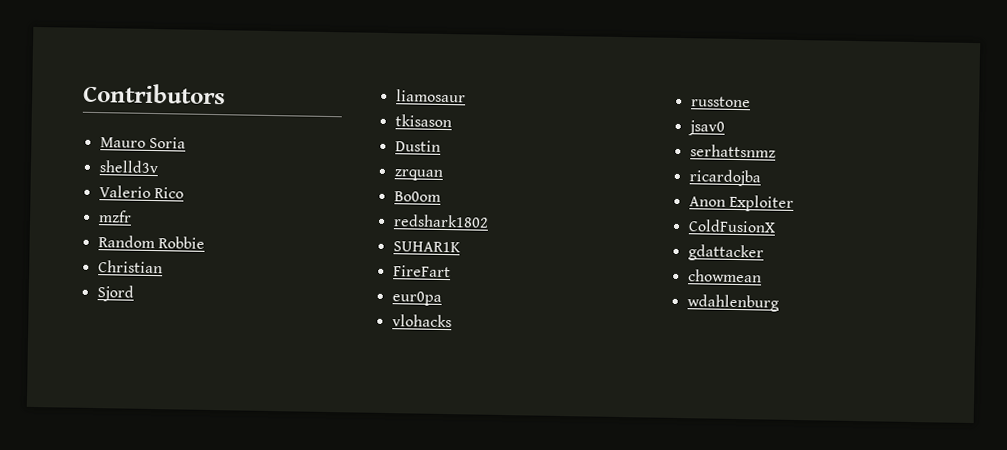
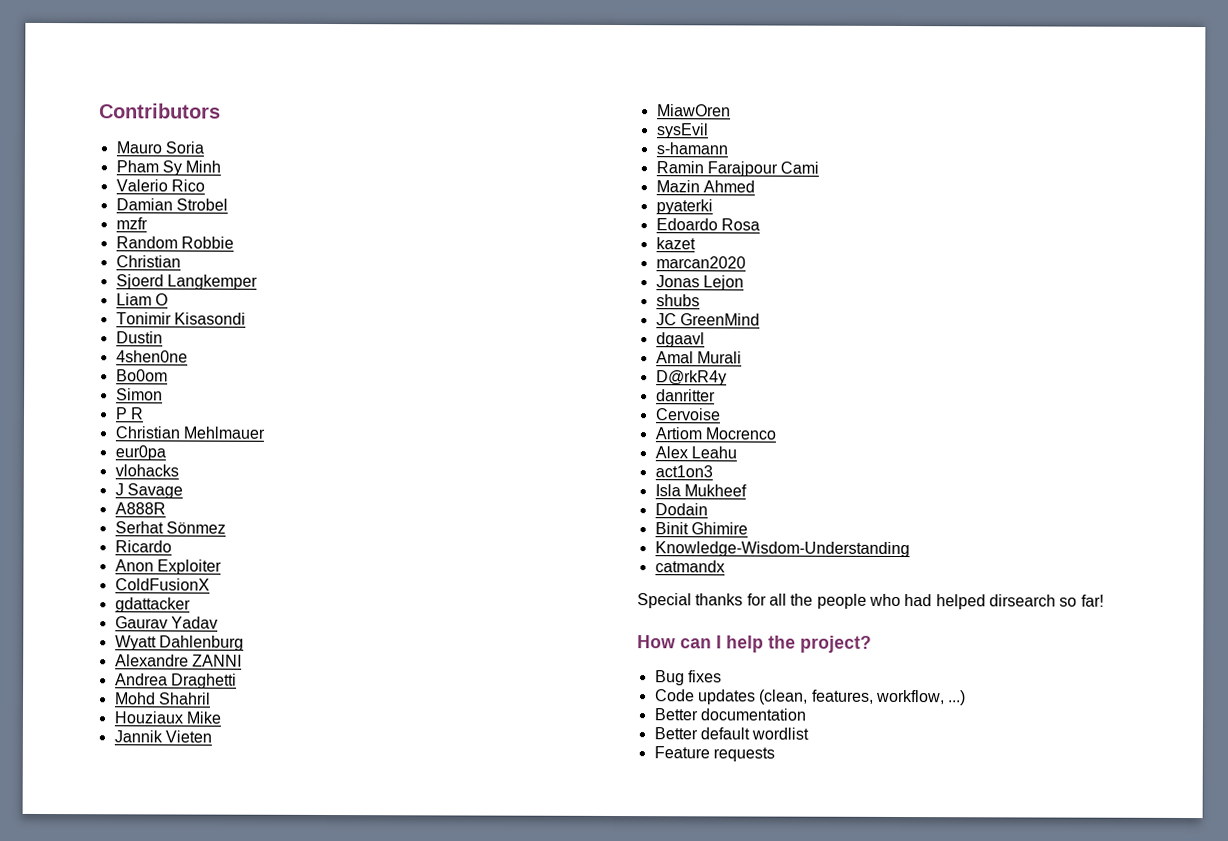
[98,160,159,174] shelld3v -> [115,160,222,176] Pham Sy Minh
(184, 193) none -> [115,198,228,211] // Damian Strobel
[96,285,134,302] [395,89,466,103] [394,114,452,128] Sjord // liamosaur // tkisason -> [115,274,258,290] [115,293,168,306] [115,312,246,325] Sjoerd Langkemper // Liam O // Tonimir Kisasondi
[393,169,443,181] zrquan -> [115,350,188,363] 4shen0ne
[392,214,489,228] [392,241,461,253] [392,265,451,278] [391,291,442,306] [391,314,452,328] [690,96,751,108] [687,120,725,136] [689,144,776,158] [688,169,761,187] [688,194,794,212] [687,219,776,233] [687,244,764,262] [687,269,762,283] [686,294,779,312] redshark1802 // SUHAR1K // FireFart // eur0pa // vlohacks // russtone // jsav0 // serhattsnmz // ricardojba // Anon Exploiter // ColdFusionX // gdattacker // chowmean // wdahlenburg -> [115,388,163,401] [115,407,144,420] [114,426,265,439] [114,445,166,461] [114,464,179,477] [114,483,183,499] [114,502,166,515] [114,521,226,534] [114,540,172,553] [114,559,222,575] [114,578,210,591] [114,597,191,613] [114,616,218,629] [114,635,244,651] [114,654,242,667] [114,673,237,689] [114,692,211,705] [113,711,221,724] [113,730,212,743] [656,104,731,117] [655,123,709,139] [655,142,728,155] [655,161,820,177] [655,180,755,193] [655,199,713,215] [655,218,760,231] [655,237,696,250] [655,256,746,269] [655,275,744,291] [655,294,700,307] [655,313,760,326] [655,332,705,348] [655,351,742,364] [655,370,727,386] [655,389,716,402] [655,408,721,421] [654,427,776,440] [654,446,737,459] [654,465,713,478] [654,484,747,497] [654,503,708,516] [654,522,748,535] [654,541,910,558] [654,560,725,573] [637,593,1104,610] [637,635,872,653] [654,670,722,686] [654,689,967,706] [653,708,806,721] [653,727,810,740] [653,746,775,762] Simon // P R // Christian Mehlmauer // eur0pa // vlohacks // J Savage // A888R // Serhat Sönmez // Ricardo // Anon Exploiter // ColdFusionX // gdattacker // Gaurav Yadav // Wyatt Dahlenburg // Alexandre ZANNI // Andrea Draghetti // Mohd Shahril // Houziaux Mike // Jannik Vieten // MiawOren // sysEvil // s-hamann // Ramin Farajpour Cami // Mazin Ahmed // pyaterki // Edoardo Rosa // kazet // marcan2020 // Jonas Lejon // shubs // JC GreenMind // dgaavl // Amal Murali // D@rkR4y // danritter // Cervoise // Artiom Mocrenco // Alex Leahu // act1on3 // Isla Mukheef // Dodain // Binit Ghimire // Knowledge-Wisdom-Understanding // catmandx // Special thanks for all the people who had helped dirsearch so far! // How can I help the project? // Bug fixes // Code updates (clean, features, workflow, ...) // Better documentation // Better default wordlist // Feature requests

